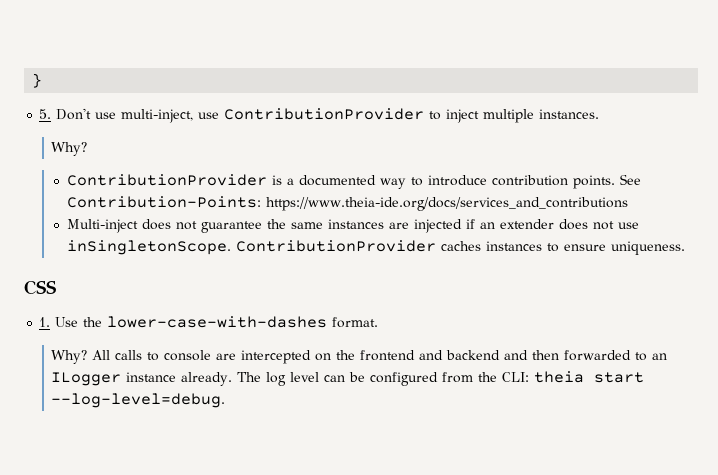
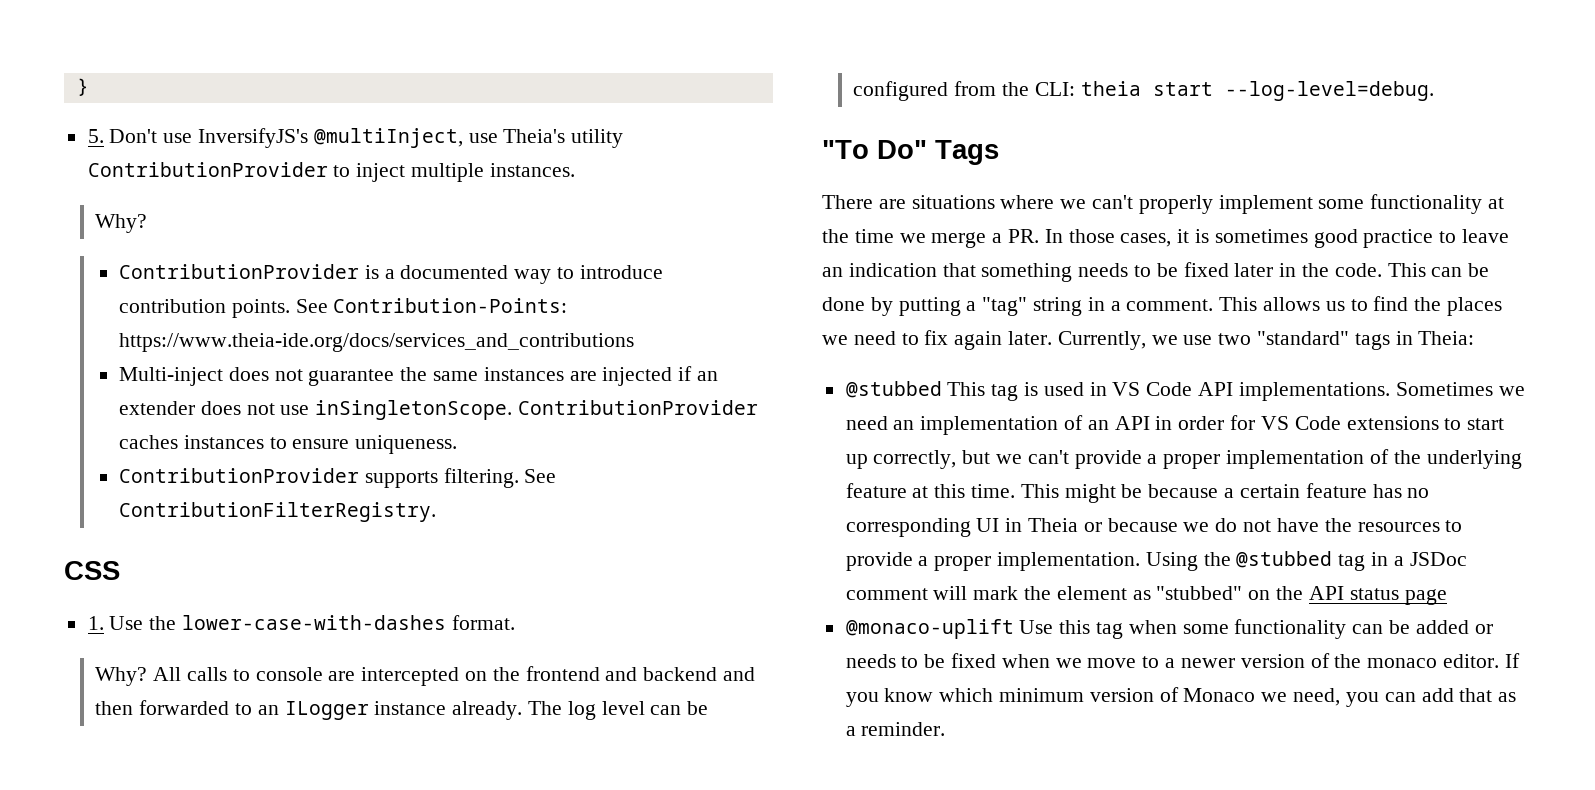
[121,109,220,123] multi-inject, use -> [198,128,624,148] InversifyJS's @multiInject, use Theia's utility
(685, 248) none -> [119,468,557,488] [119,502,437,522] // ContributionProvider supports filtering. See ContributionFilterRegistry.
(226, 400) none -> [822,140,999,165] [822,194,1505,214] [822,229,1510,248] [822,262,1490,282] [822,296,1503,316] [822,330,1475,350] [845,381,1525,401] [845,415,1505,435] [845,449,1522,469] [845,483,1430,503] [845,518,1463,537] [845,551,1467,571] [845,586,1447,605] [845,619,1493,639] [845,653,1520,668] [845,687,1517,707] [845,722,946,736] // "To Do" Tags // There are situations where we can't properly implement some functionality at the time we merge a PR. In those cases, it is sometimes good practice to leave an indication that something needs to be fixed later in the code. This can be done by putting a "tag" string in a comment. This allows us to find the places we need to fix again later. Currently, we use two "standard" tags in Theia: // @stubbed This tag is used in VS Code API implementations. Sometimes we need an implementation of an API in order for VS Code extensions to start up correctly, but we can't provide a proper implementation of the underlying feature at this time. This might be because a certain feature has no corresponding UI in Theia or because we do not have the resources to provide a proper implementation. Using the @stubbed tag in a JSDoc comment will mark the element as "stubbed" on the API status page // @monaco-uplift Use this tag when some functionality can be added or needs to be fixed when we move to a newer version of the monaco editor. If you know which minimum version of Monaco we need, you can add that as a reminder.

